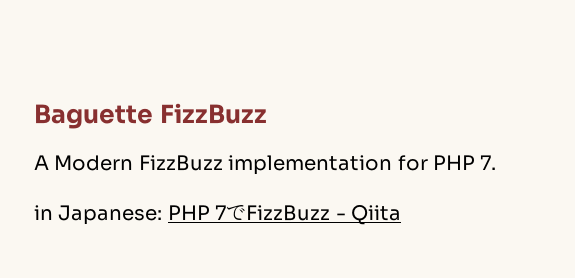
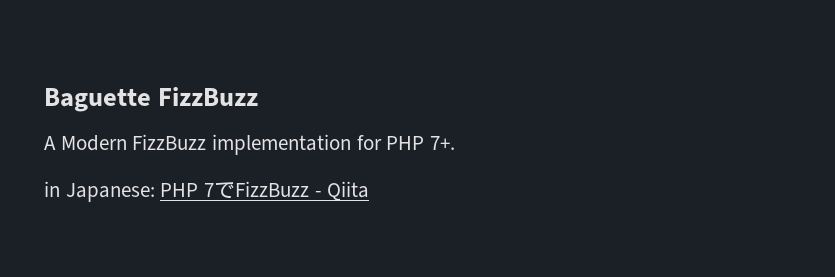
[480,155,497,170] 7. -> [430,136,456,150] 7+.

